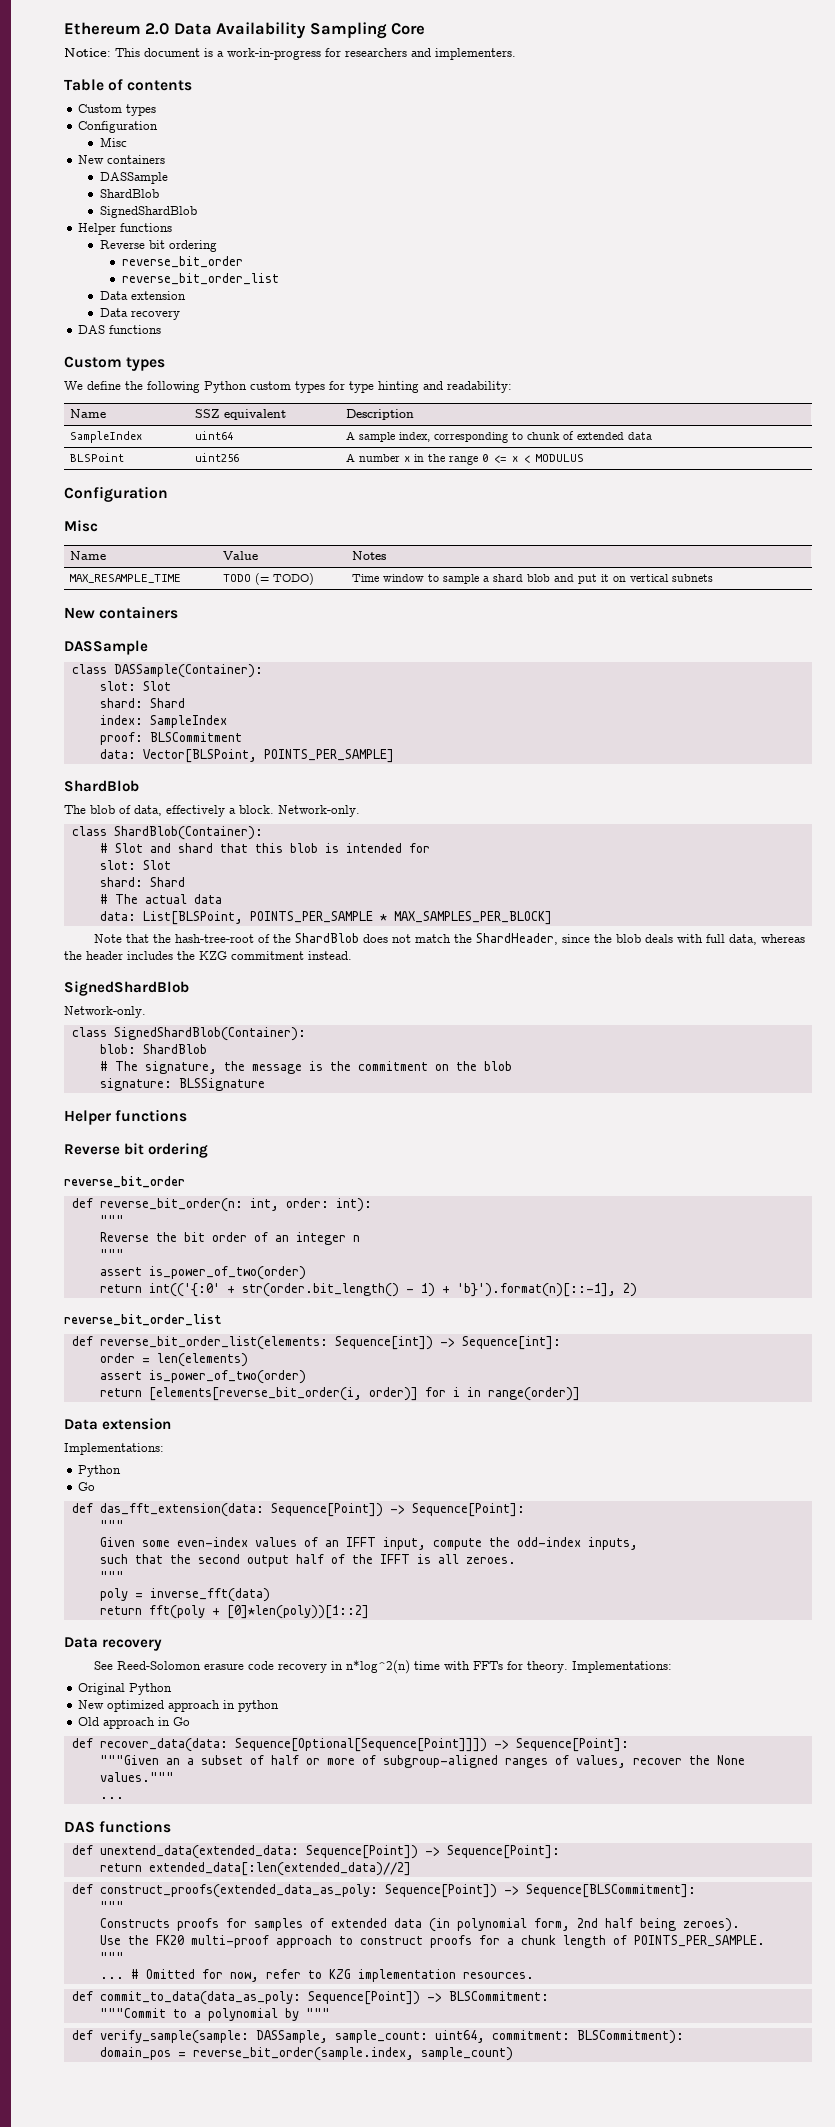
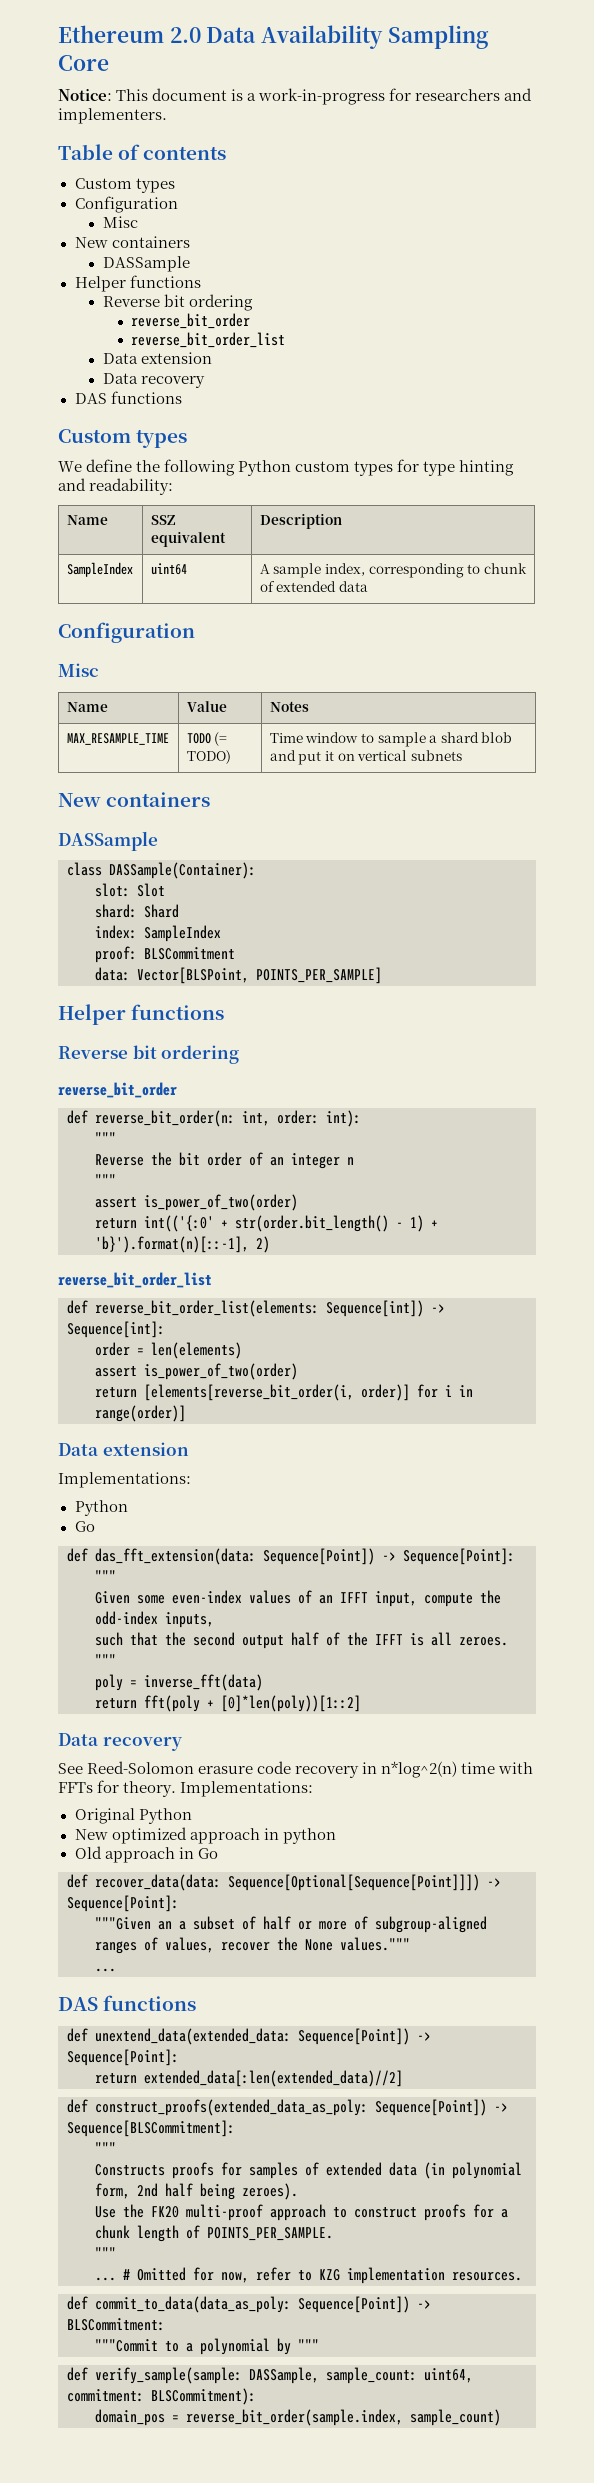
[100,189,160,198] [100,206,198,218] // ShardBlob // SignedShardBlob -> (190, 264) none
[70,453,125,462] [195,453,240,462] [346,453,585,465] // BLSPoint | uint256 | A number x in the range 0 <= x < MODULUS -> (368, 586) none
[64,780,139,792] [64,805,360,817] [71,826,263,840] [99,843,430,853] [99,860,171,870] [99,877,185,887] [99,894,222,904] [99,911,552,925] [93,933,805,945] [64,951,352,960] [64,981,189,996] [64,1006,146,1018] [71,1027,306,1041] [99,1044,207,1054] [99,1061,512,1074] [99,1078,265,1091] // ShardBlob // The blob of data, effectively a block. Network-only. // class ShardBlob(Container): // # Slot and shard that this blob is intended for // slot: Slot // shard: Shard // # The actual data // data: List[BLSPoint, POINTS_PER_SAMPLE * MAX_SAMPLES_PER_BLOCK] // Note that the hash-tree-root of the ShardBlob does not match the ShardHeader, since the blob deals with full data, whereas the header includes the KZG commitment instead. // SignedShardBlob // Network-only. // class SignedShardBlob(Container): // blob: ShardBlob // # The signature, the message is the commitment on the blob // signature: BLSSignature -> (382, 975) none

